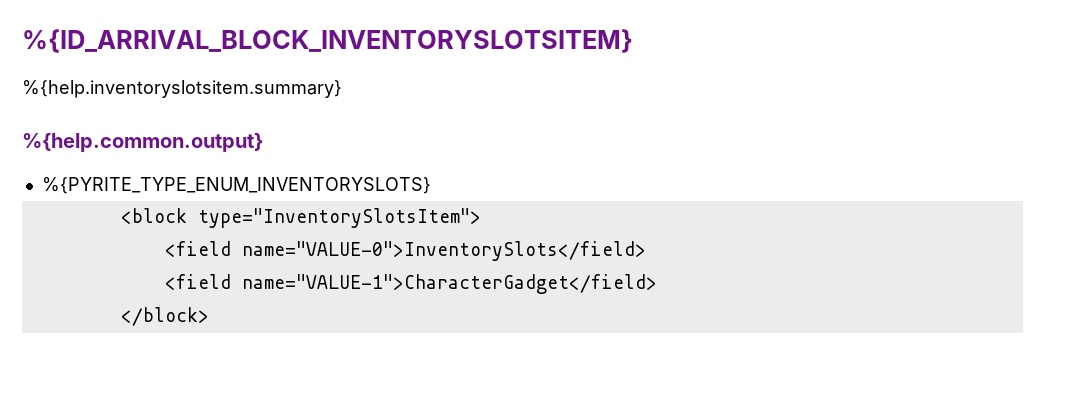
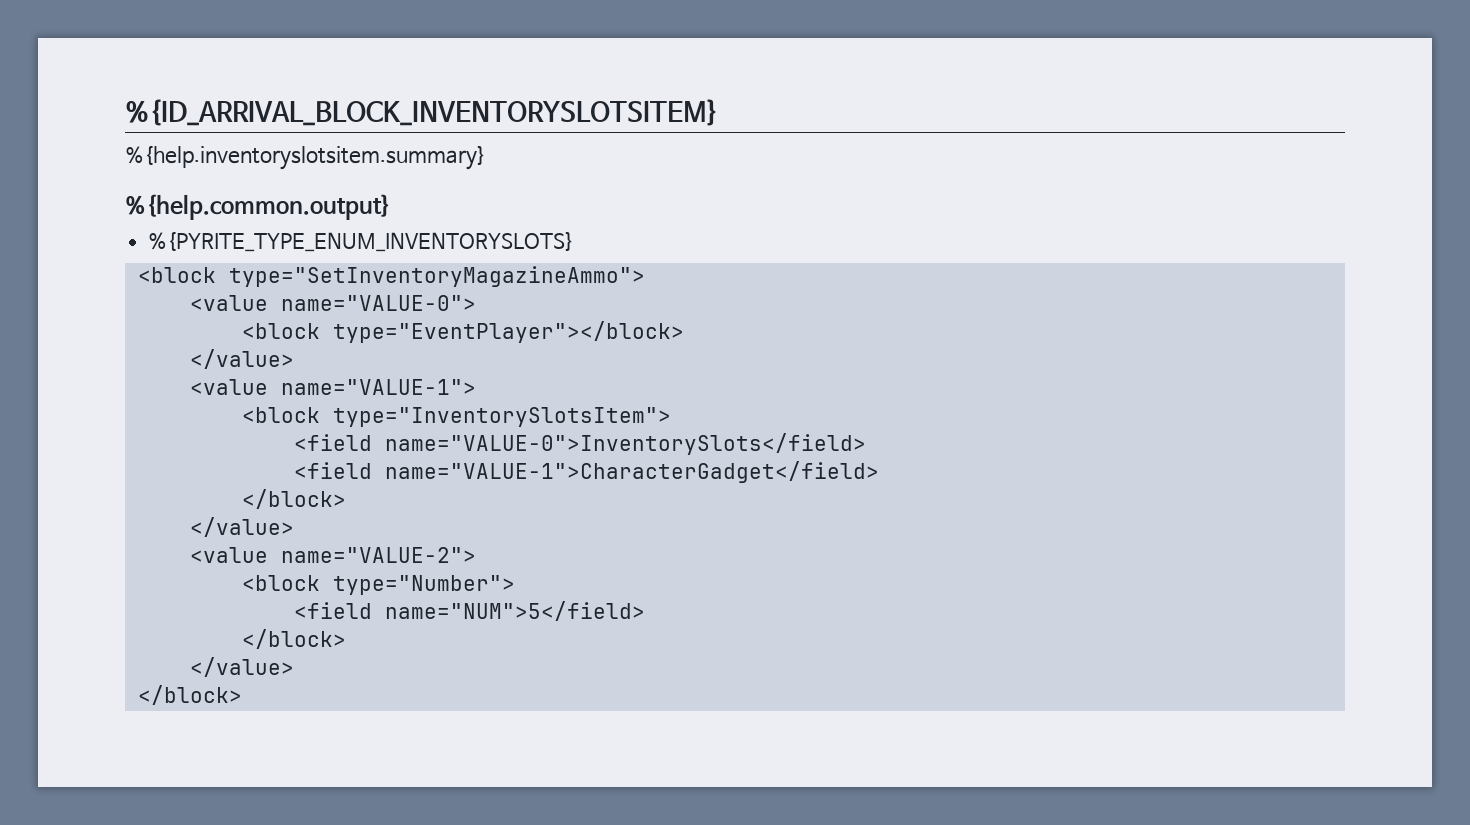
(431, 185) none -> [137,266,645,287] [189,295,476,311] [241,321,684,343] [189,349,294,369] [189,379,476,395] // <block type="SetInventoryMagazineAmmo"> // <value name="VALUE-0"> // <block type="EventPlayer"></block> // </value> // <value name="VALUE-1">
(209, 316) none -> [189,517,294,537] [189,547,476,563] [241,575,515,595] [293,601,645,621] [241,629,346,649] [189,657,294,677] [137,685,242,705] // </value> // <value name="VALUE-2"> // <block type="Number"> // <field name="NUM">5</field> // </block> // </value> // </block>

